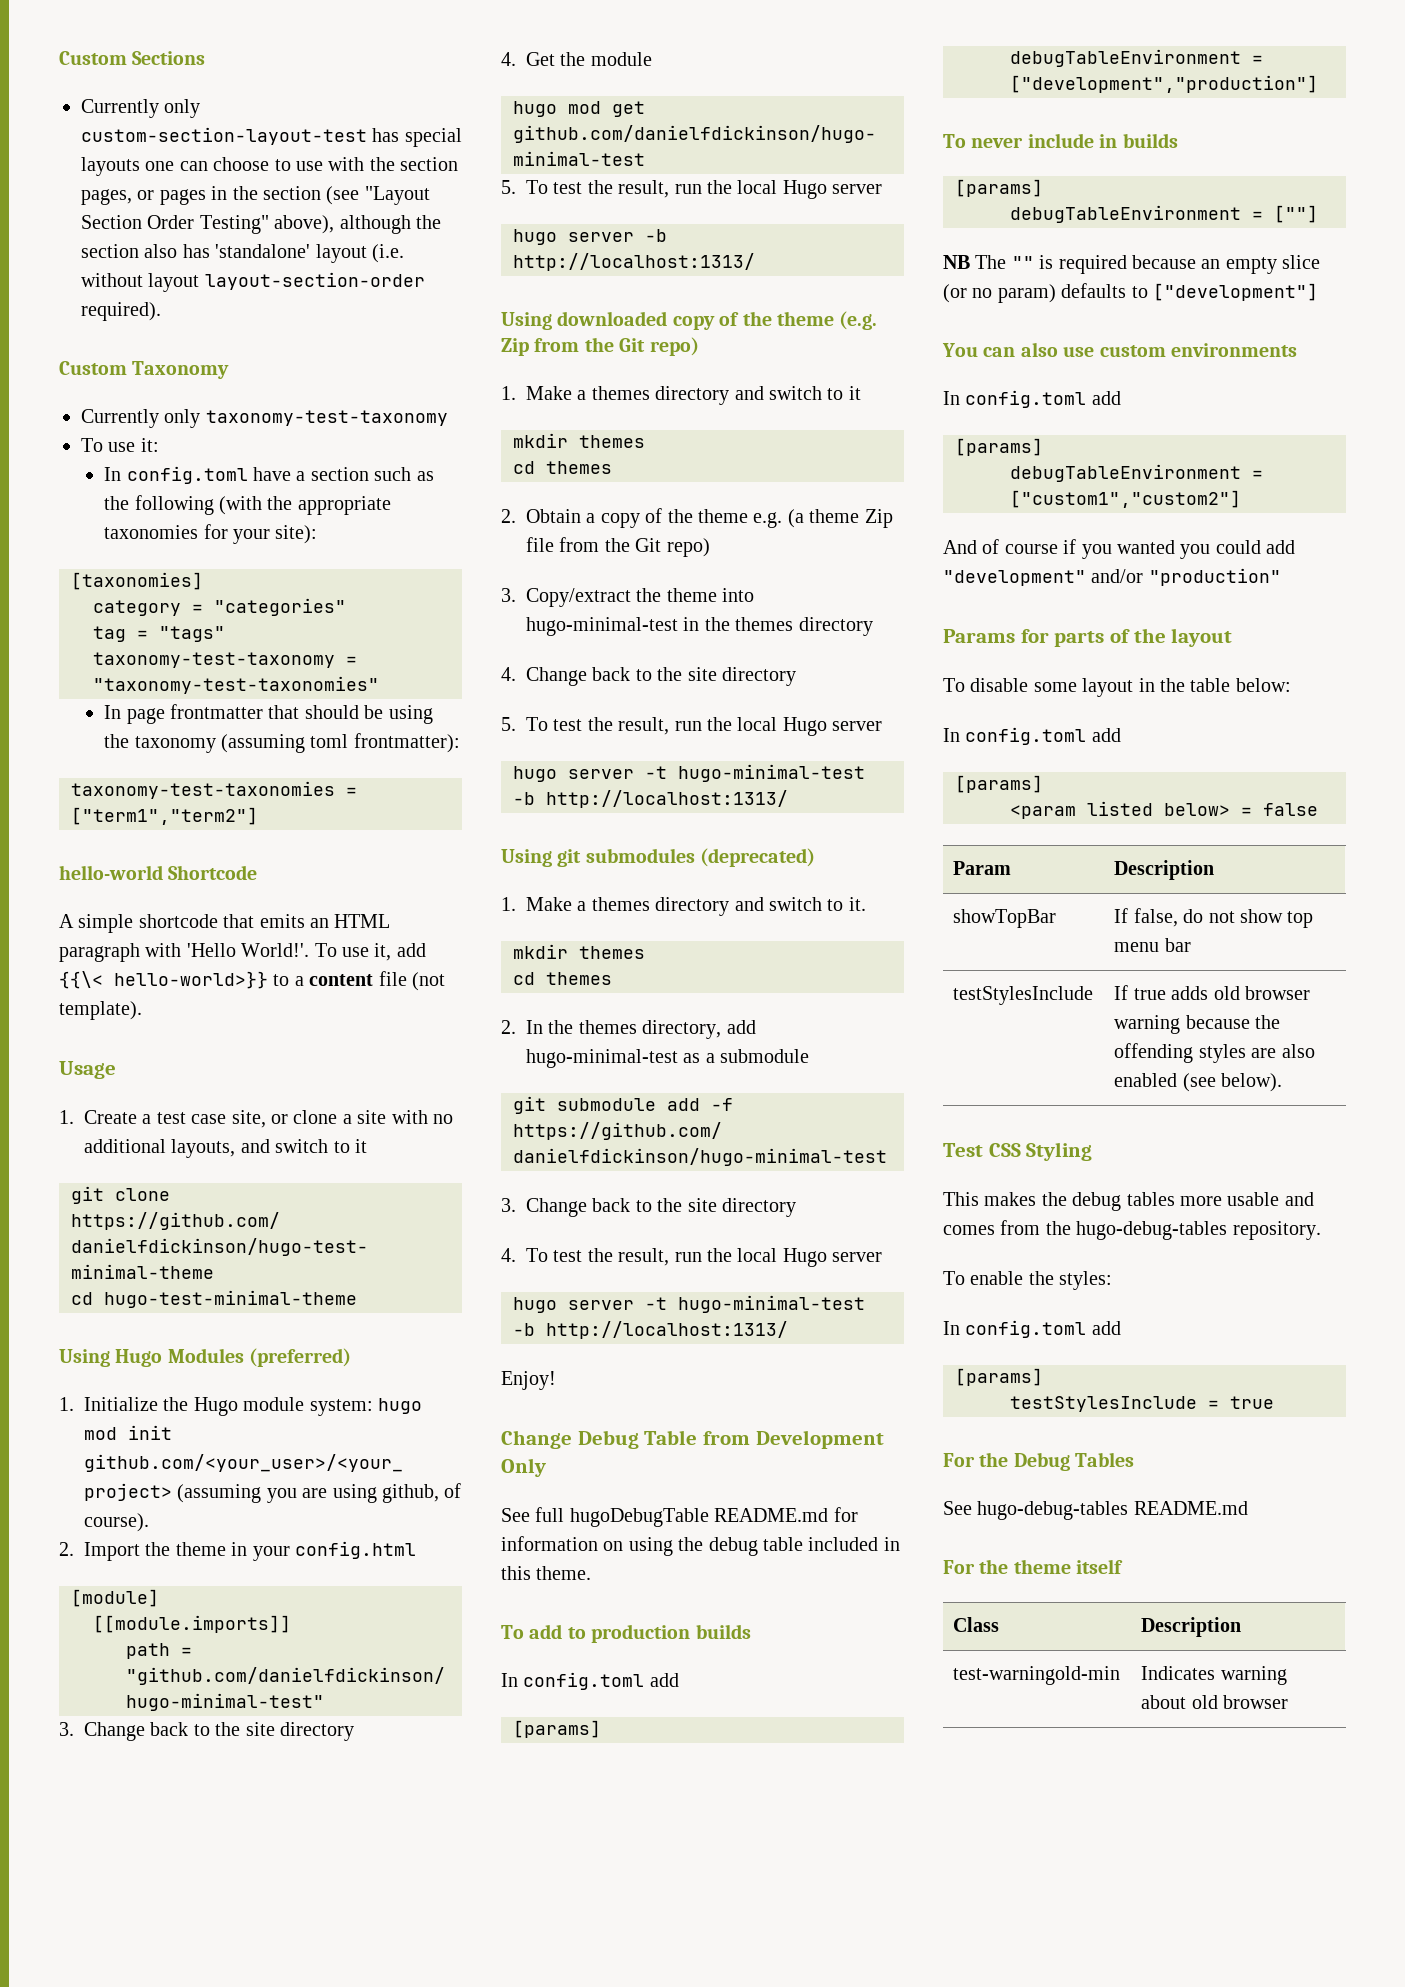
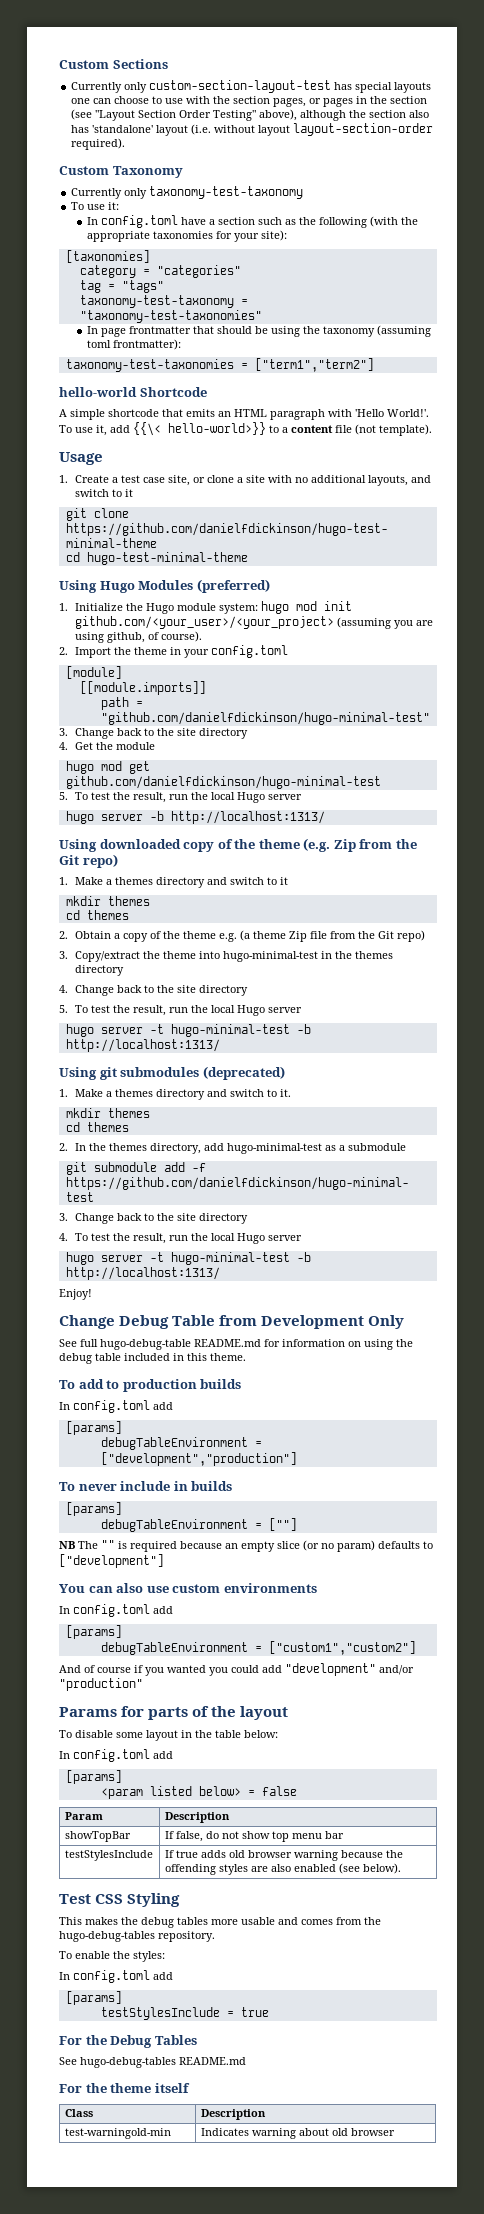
[295,1541,416,1559] config.html -> [211,645,289,658] config.toml
[569,1508,709,1527] hugoDebugTable -> [100,1339,191,1350] hugo-debug-table

